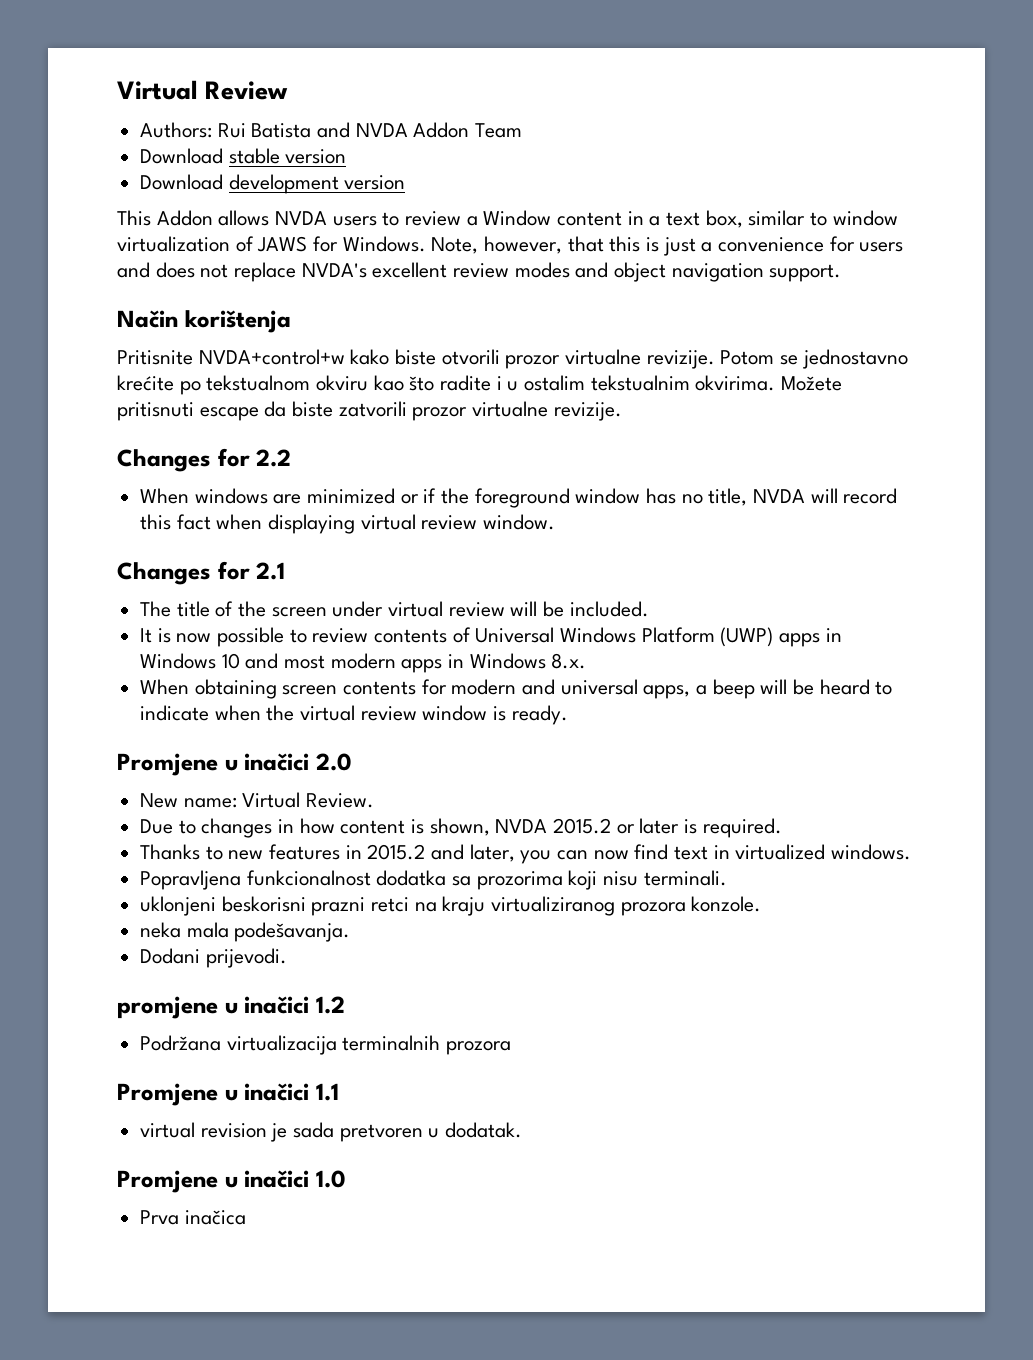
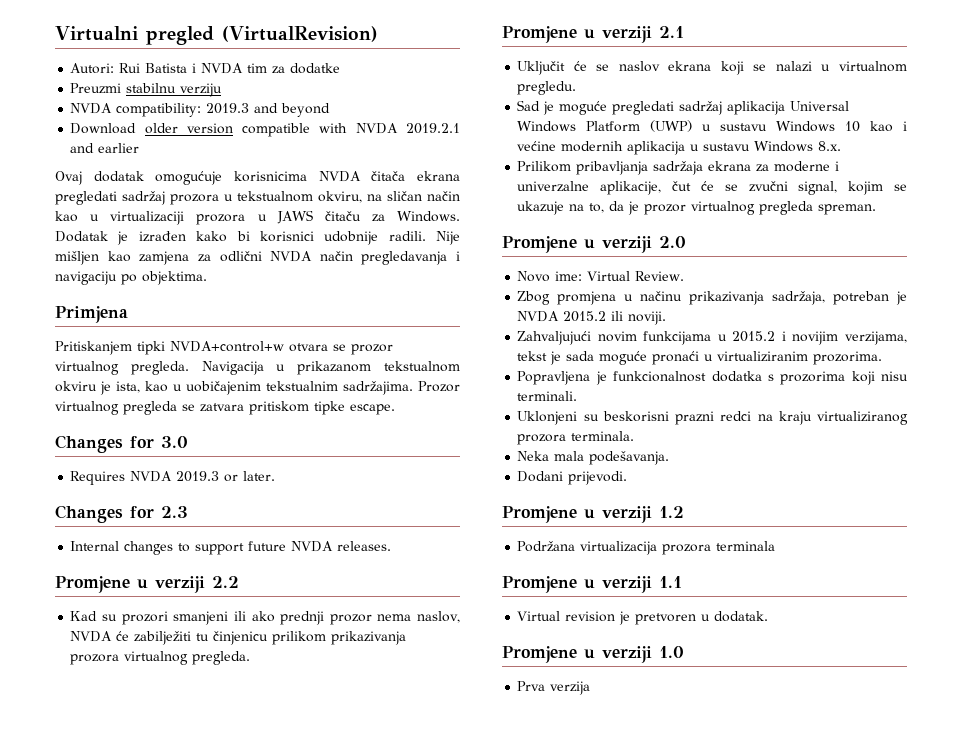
[117,80,289,100] [140,122,523,138] [140,148,347,164] [140,174,406,194] [117,210,898,228] [117,236,904,256] [117,262,842,282] [117,310,291,333] [117,349,908,369] [117,375,843,395] [117,401,622,421] [117,448,292,472] [140,488,898,508] [140,514,556,534] [117,561,286,585] [140,601,649,617] [140,627,842,647] [140,653,587,673] [140,679,893,699] [140,705,568,725] [117,753,310,776] Virtual Review // Authors: Rui Batista and NVDA Addon Team // Download stable version // Download development version // This Addon allows NVDA users to review a Window content in a text box, similar to window virtualization of JAWS for Windows. Note, however, that this is just a convenience for users and does not replace NVDA's excellent review modes and object navigation support. // Način korištenja // Pritisnite NVDA+control+w kako biste otvorili prozor virtualne revizije. Potom se jednostavno krećite po tekstualnom okviru kao što radite i u ostalim tekstualnim okvirima. Možete pritisnuti escape da biste zatvorili prozor virtualne revizije. // Changes for 2.2 // When windows are minimized or if the foreground window has no title, NVDA will record this fact when displaying virtual review window. // Changes for 2.1 // The title of the screen under virtual review will be included. // It is now possible to review contents of Universal Windows Platform (UWP) apps in Windows 10 and most modern apps in Windows 8.x. // When obtaining screen contents for modern and universal apps, a beep will be heard to indicate when the virtual review window is ready. // Promjene u inačici -> [55,26,378,45] [70,63,341,74] [70,83,223,97] [70,103,331,117] [70,123,460,137] [70,143,140,153] [55,171,461,185] [55,191,460,205] [55,210,460,225] [55,231,460,245] [55,251,460,265] [55,271,207,285] [55,306,128,323] [55,341,393,355] [55,361,461,375] [55,381,460,395] [55,401,395,415] [55,435,188,453] [70,471,276,485] [55,505,188,523] [70,541,392,555] [55,576,239,593] [70,611,461,625] [70,631,407,645] [70,651,251,665] [502,26,684,43] [517,61,907,75] [517,81,577,95] [517,100,850,115] [517,120,907,132] [517,141,842,155] [517,161,840,175] [517,181,907,195] [517,201,877,215] [502,236,652,253] Virtualni pregled (VirtualRevision) // Autori: Rui Batista i NVDA tim za dodatke // Preuzmi stabilnu verziju // NVDA compatibility: 2019.3 and beyond // Download older version compatible with NVDA 2019.2.1 and earlier // Ovaj dodatak omogućuje korisnicima NVDA čitača ekrana pregledati sadržaj prozora u tekstualnom okviru, na sličan način kao u virtualizaciji prozora u JAWS čitaču za Windows. Dodatak je izrađen kako bi korisnici udobnije radili. Nije mišljen kao zamjena za odlični NVDA način pregledavanja i navigaciju po objektima. // Primjena // Pritiskanjem tipki NVDA+control+w otvara se prozor virtualnog pregleda. Navigacija u prikazanom tekstualnom okviru je ista, kao u uobičajenim tekstualnim sadržajima. Prozor virtualnog pregleda se zatvara pritiskom tipke escape. // Changes for 3.0 // Requires NVDA 2019.3 or later. // Changes for 2.3 // Internal changes to support future NVDA releases. // Promjene u verziji 2.2 // Kad su prozori smanjeni ili ako prednji prozor nema naslov, NVDA će zabilježiti tu činjenicu prilikom prikazivanja prozora virtualnog pregleda. // Promjene u verziji 2.1 // Uključit će se naslov ekrana koji se nalazi u virtualnom pregledu. // Sad je moguće pregledati sadržaj aplikacija Universal Windows Platform (UWP) u sustavu Windows 10 kao i većine modernih aplikacija u sustavu Windows 8.x. // Prilikom pribavljanja sadržaja ekrana za moderne i univerzalne aplikacije, čut će se zvučni signal, kojim se ukazuje na to, da je prozor virtualnog pregleda spreman. // Promjene u verziji
[140,793,237,808] New name: -> [517,271,583,282] Novo ime:
[140,818,782,838] [140,844,912,864] Due to changes in how content is shown, NVDA 2015.2 or later is required. // Thanks to new features in 2015.2 and later, you can now find text in virtualized windows. -> [517,291,907,305] [517,311,667,325] [517,331,907,345] [517,351,883,365] Zbog promjena u načinu prikazivanja sadržaja, potreban je NVDA 2015.2 ili noviji. // Zahvaljujući novim funkcijama u 2015.2 i novijim verzijama, tekst je sada moguće pronaći u virtualiziranim prozorima.
(242, 880) none -> [595,371,607,385] je
[452,876,472,886] sa -> [767,374,774,381] s
[140,896,217,916] uklonjeni -> [517,411,599,425] Uklonjeni su
[371,897,410,912] retci -> [720,411,752,421] redci
[691,896,762,912] [140,922,182,938] konzole. // neka -> [571,431,635,441] [517,451,550,461] terminala. // Neka
[117,996,310,1019] promjene u inačici -> [502,506,652,523] Promjene u verziji
[342,1035,512,1055] [117,1083,310,1106] terminalnih prozora // Promjene u inačici -> [662,541,776,555] [502,576,652,593] prozora terminala // Promjene u verziji
[140,1122,196,1138] virtual -> [517,611,561,621] Virtual
[293,1122,335,1138] sada -> (631, 618) none
[244,1170,310,1188] inačici -> [602,646,652,663] verziji
[184,1210,246,1225] inačica -> [550,681,591,695] verzija

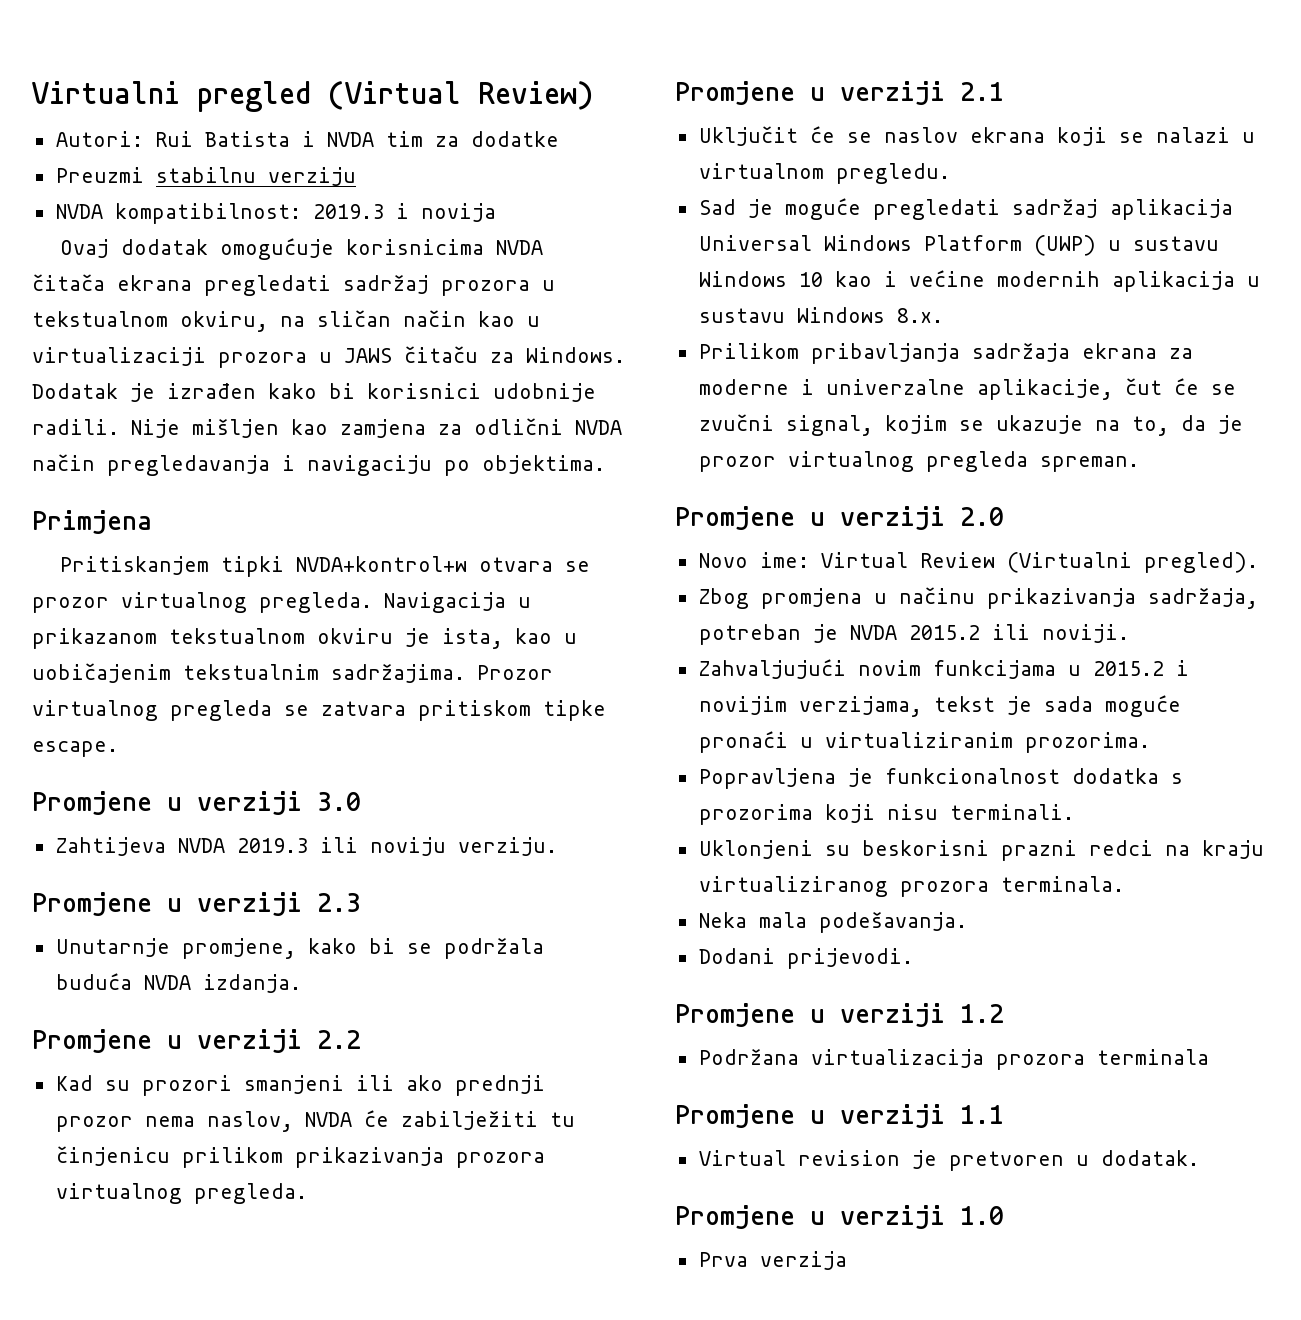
[222,26,378,42] (VirtualRevision) -> [328,81,593,110] (Virtual Review)
[116,103,331,117] [70,123,460,137] [70,143,140,153] compatibility: 2019.3 and beyond // Download older version compatible with NVDA 2019.2.1 and earlier -> [114,203,496,224] kompatibilnost: 2019.3 i novija
[170,341,284,352] NVDA+control+w -> [296,556,468,572] NVDA+kontrol+w
[55,435,154,453] Changes for -> [32,791,302,815] Promjene u verziji
[70,471,126,485] Requires -> [55,837,166,856] Zahtijeva
[224,471,276,482] [55,505,188,523] [70,541,392,555] or later. // Changes for 2.3 // Internal changes to support future NVDA releases. -> [319,837,557,856] [32,892,361,916] [55,937,544,959] [55,973,301,993] ili noviju verziju. // Promjene u verziji 2.3 // Unutarnje promjene, kako bi se podržala buduća NVDA izdanja.
[635,271,685,281] Review. -> [919,552,1258,573] Review (Virtualni pregled).

